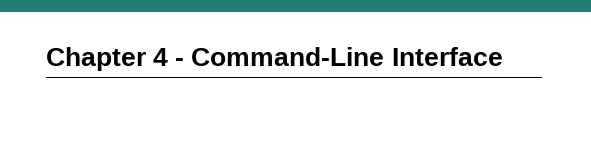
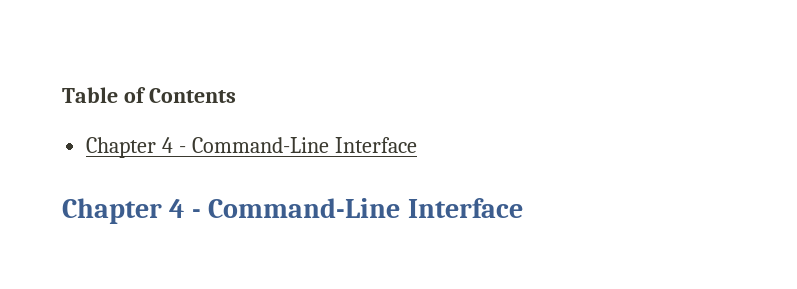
[46,47,503,71] Chapter 4 - Command-Line Interface -> [62,87,236,103] [86,137,417,158] [62,198,523,224] Table of Contents // Chapter 4 - Command-Line Interface // Chapter 4 - Command-Line Interface

